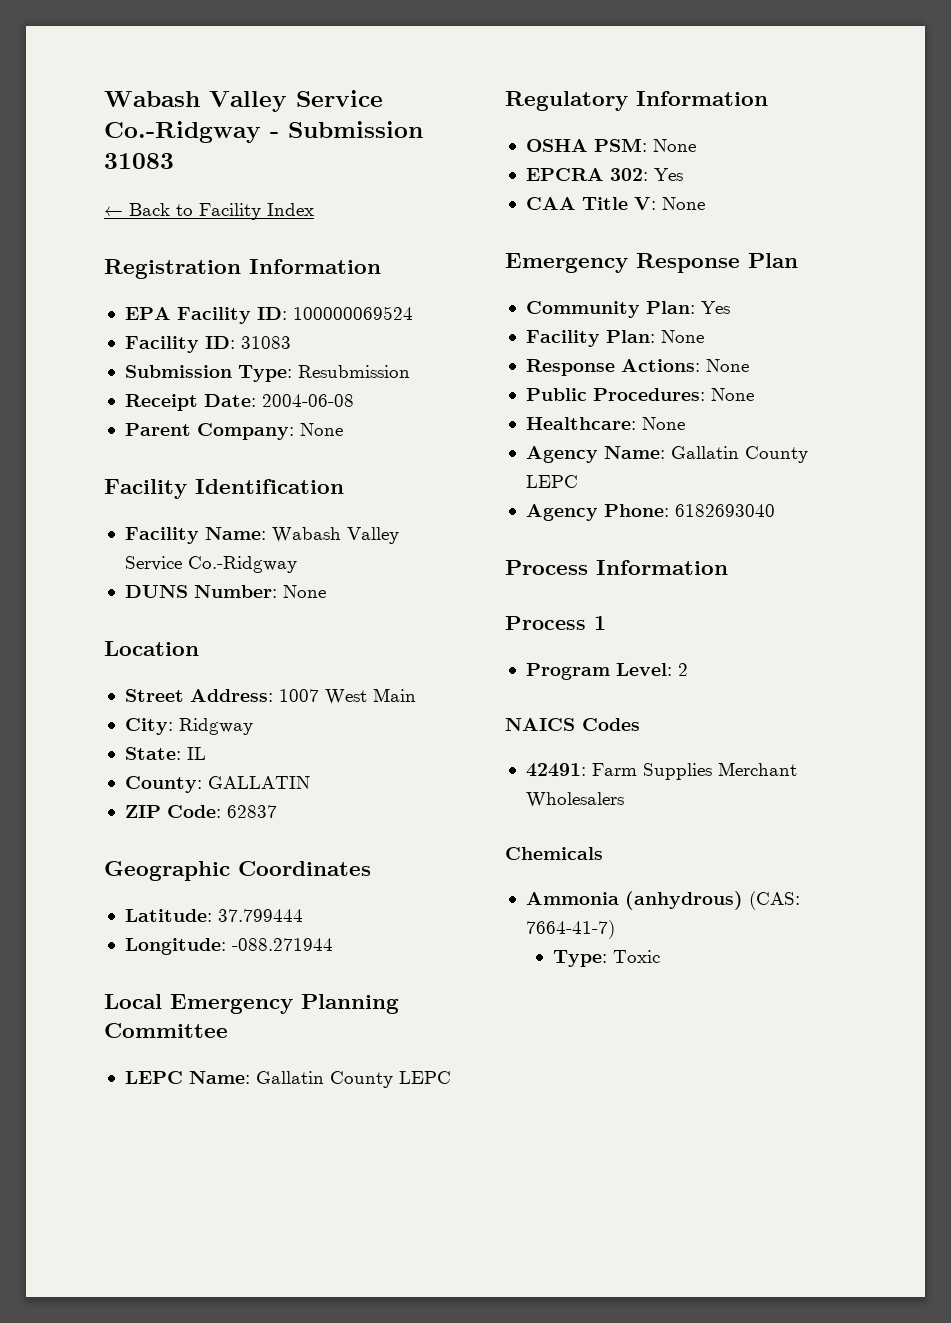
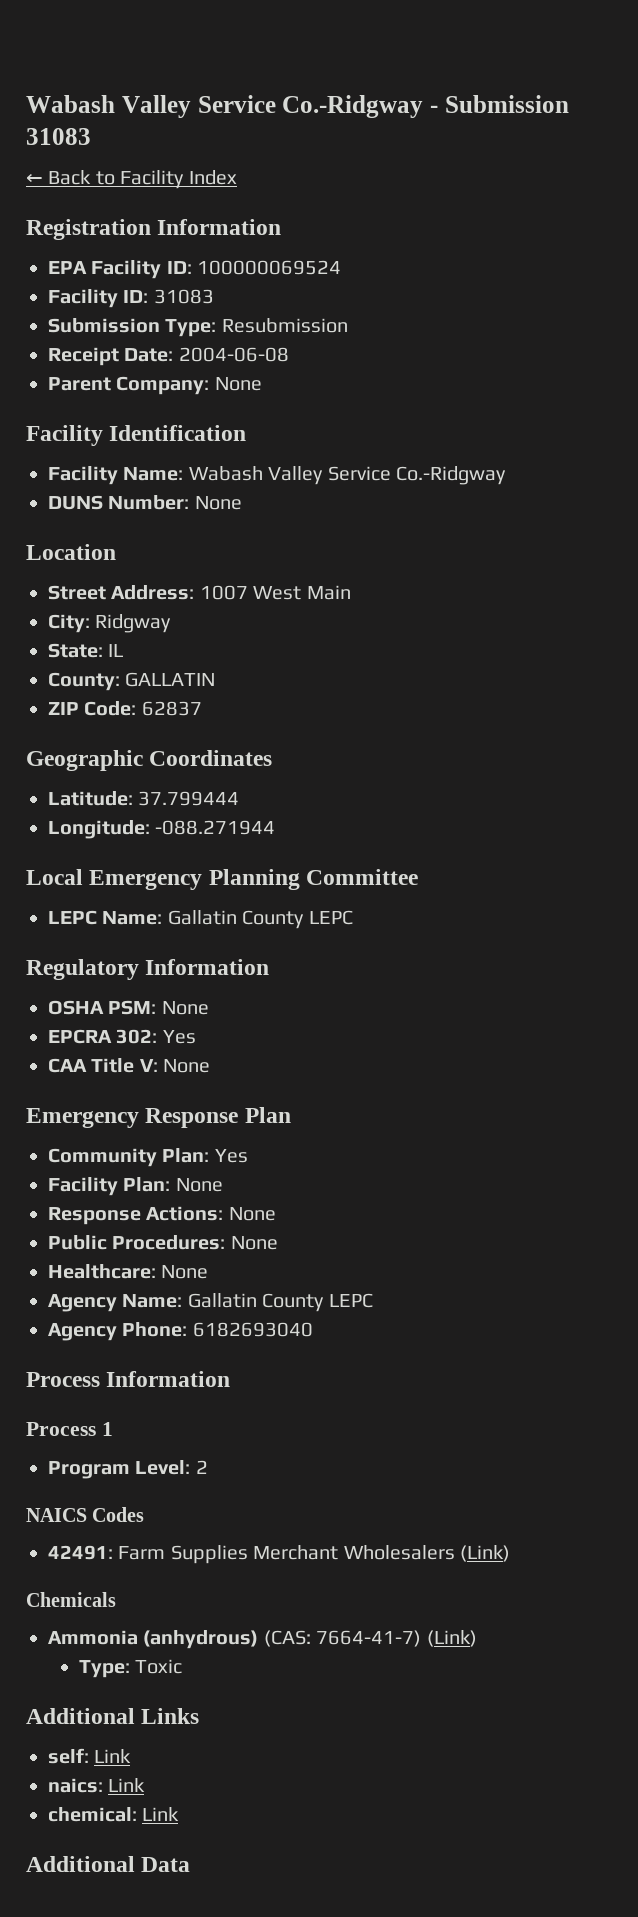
(624, 800) none -> [460,1545,510,1562] (Link)
(615, 929) none -> [426,1630,477,1647] (Link)
(661, 956) none -> [26,1708,200,1724] [48,1748,132,1764] [48,1778,146,1793] [48,1807,180,1822] [26,1856,191,1872] // Additional Links // self: Link // naics: Link // chemical: Link // Additional Data

